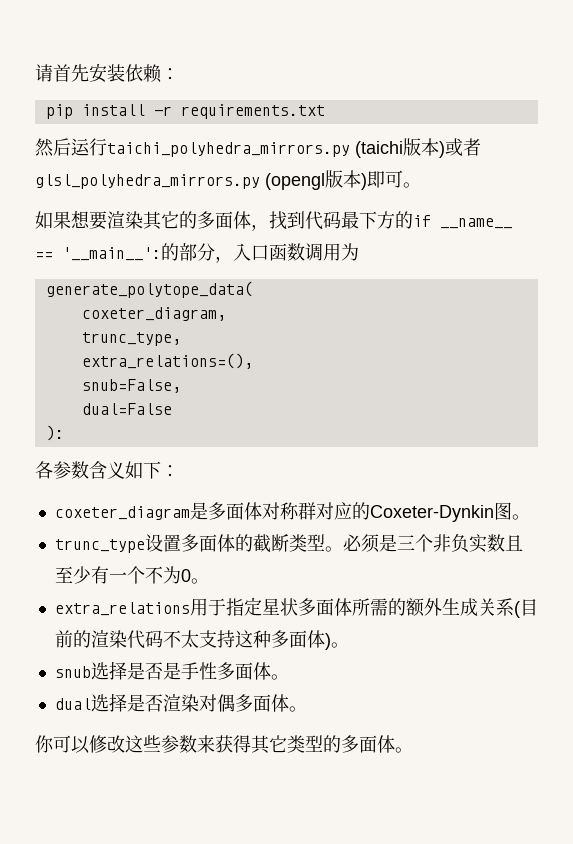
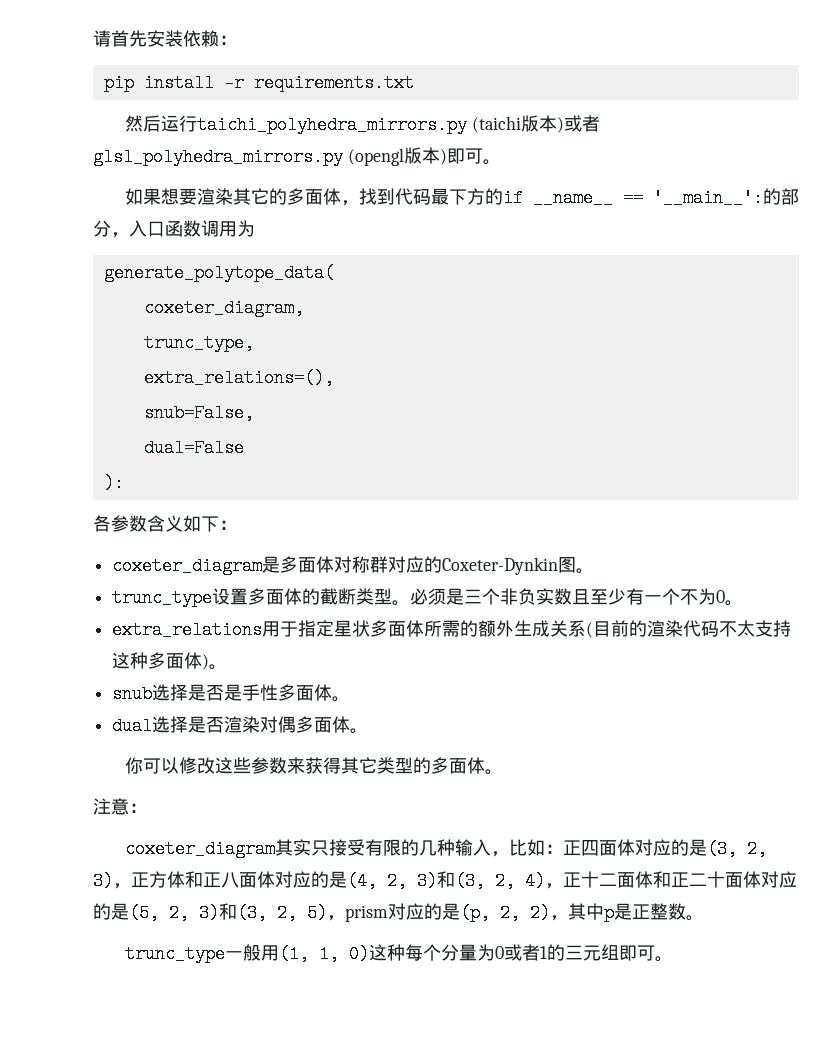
(413, 750) none -> [93,798,147,815] [124,839,767,858] [93,871,797,890] [93,903,704,922] [124,944,673,963] // 注意： // coxeter_diagram其实只接受有限的几种输入，比如：正四面体对应的是(3, 2, 3)，正方体和正八面体对应的是(4, 2, 3)和(3, 2, 4)，正十二面体和正二十面体对应的是(5, 2, 3)和(3, 2, 5)，prism对应的是(p, 2, 2)，其中p是正整数。 // trunc_type一般用(1, 1, 0)这种每个分量为0或者1的三元组即可。

